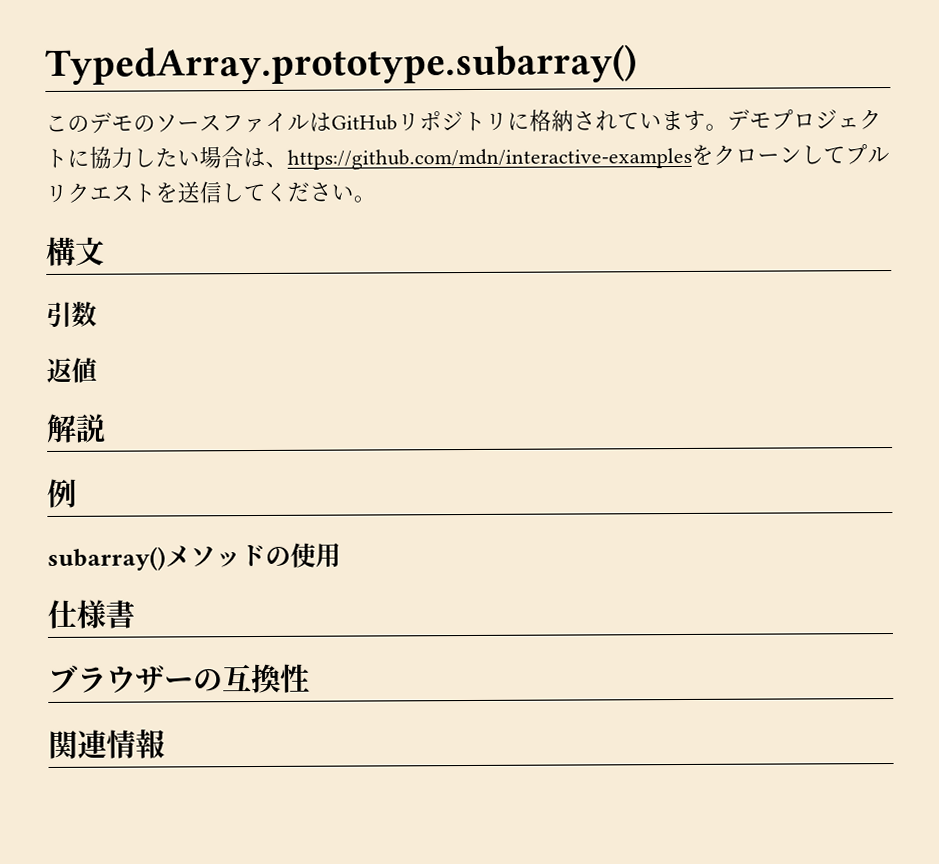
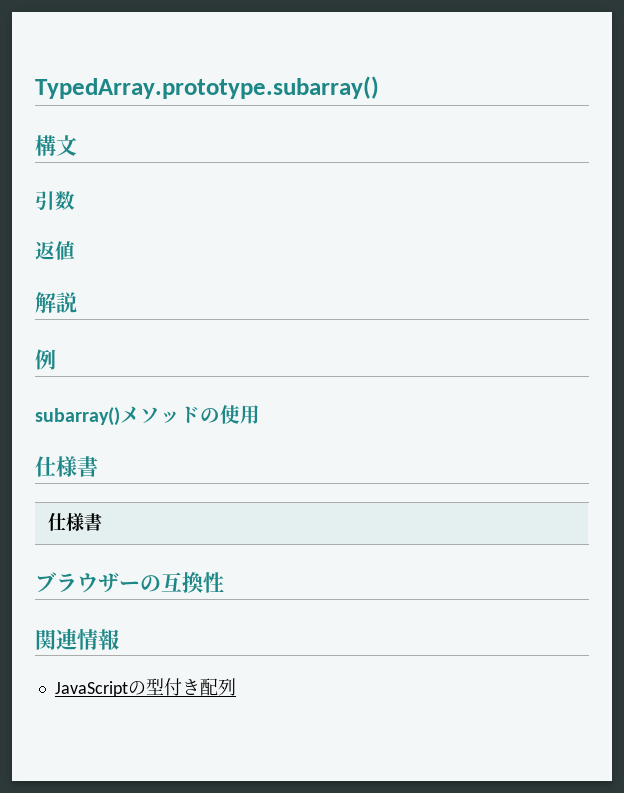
[45,109,882,134] [45,144,890,170] [45,181,376,204] // このデモのソースファイルはGitHubリポジトリに格納されています。デモプロジェクトに協力したい場合は、https://github.com/mdn/interactive-examplesをクローンしてプルリクエストを送信してください。 -> (379, 87) none
(135, 614) none -> [48,512,103,531] // 仕様書
(165, 744) none -> [54,678,236,697] // JavaScriptの型付き配列

